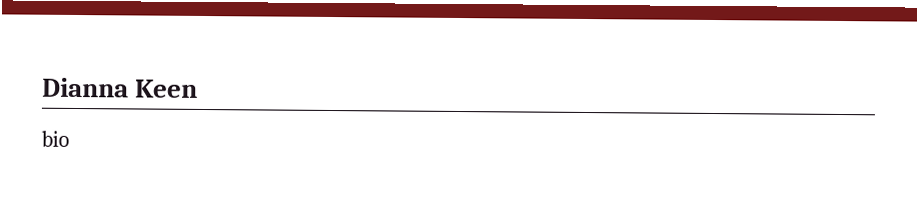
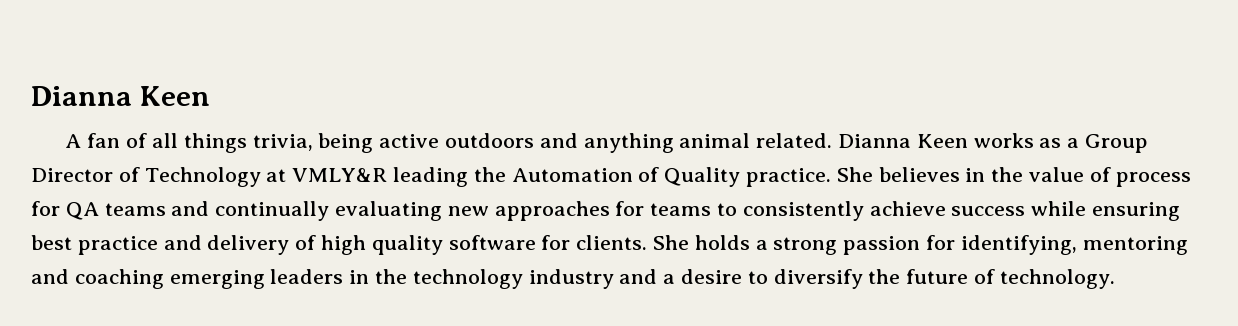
[41,130,70,147] bio -> [65,133,1148,153] [31,167,1191,187] [31,201,1181,221] [31,235,1188,255] [31,269,1115,289] A fan of all things trivia, being active outdoors and anything animal related. Dianna Keen works as a Group Director of Technology at VMLY&R leading the Automation of Quality practice. She believes in the value of process for QA teams and continually evaluating new approaches for teams to consistently achieve success while ensuring best practice and delivery of high quality software for clients. She holds a strong passion for identifying, mentoring and coaching emerging leaders in the technology industry and a desire to diversify the future of technology.

